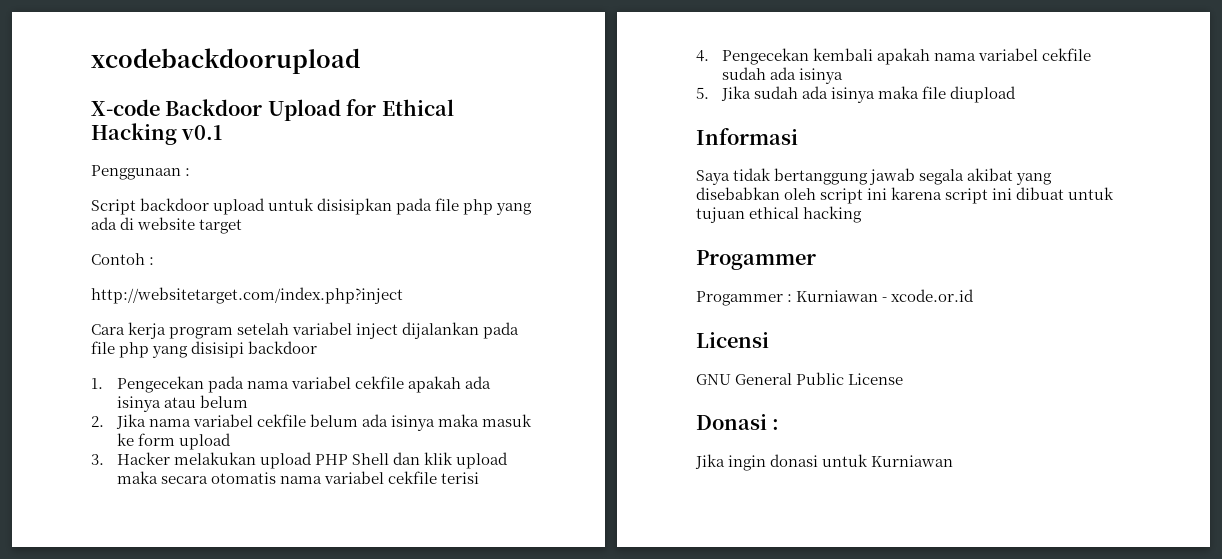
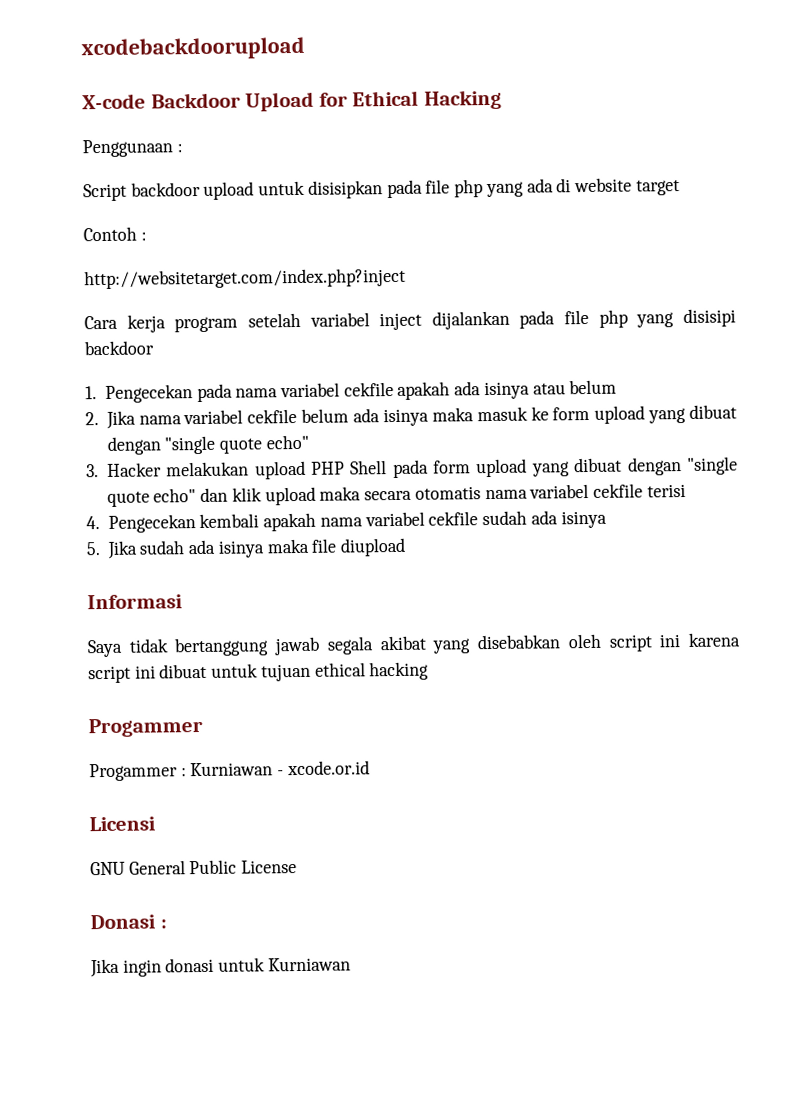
[181,125,223,140] v0.1 -> (502, 99) none
(231, 441) none -> [648,404,737,424] [106,434,309,455] yang dibuat dengan "single quote echo"
(389, 459) none -> [392,456,738,479] [106,488,197,507] pada form upload yang dibuat dengan "single quote echo"

